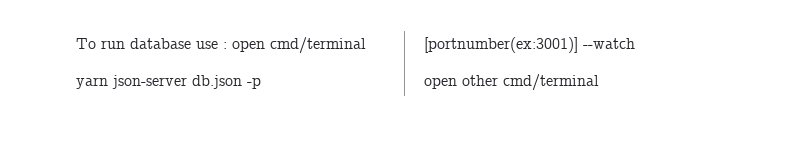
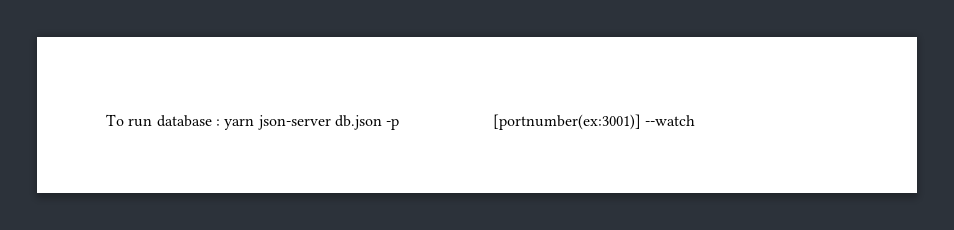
[196,37,366,54] use : open cmd/terminal // -> [215,119,220,126] :
[424,74,599,91] // open other cmd/terminal -> (696, 120) none

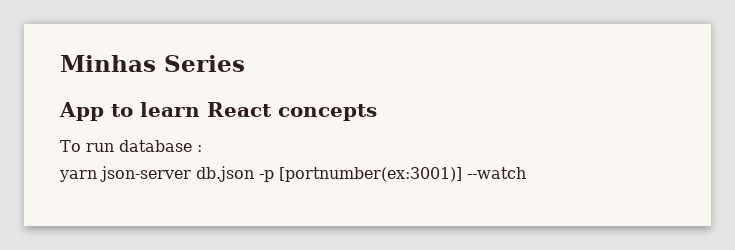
(106, 120) none -> [60,55,245,72] [59,102,377,121] Minhas Series // App to learn React concepts //
(220, 122) none -> (202, 148) //

